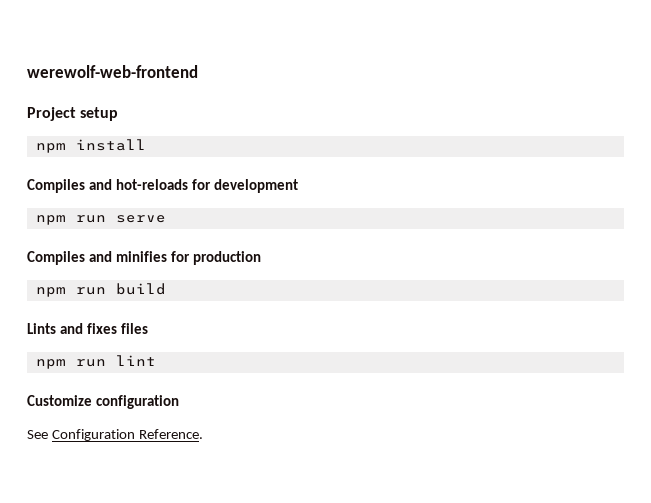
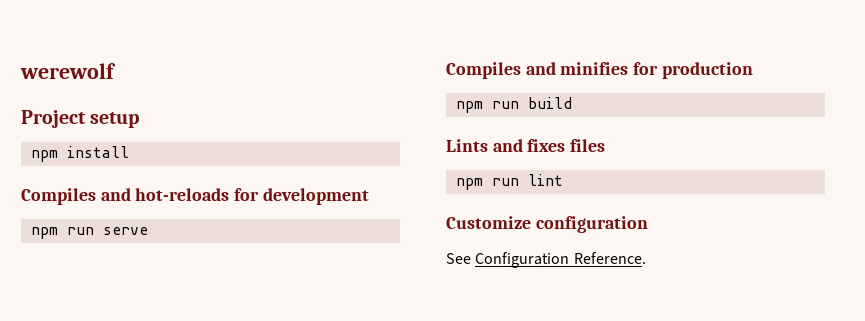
[27,65,198,78] werewolf-web-frontend -> [20,63,116,79] werewolf

